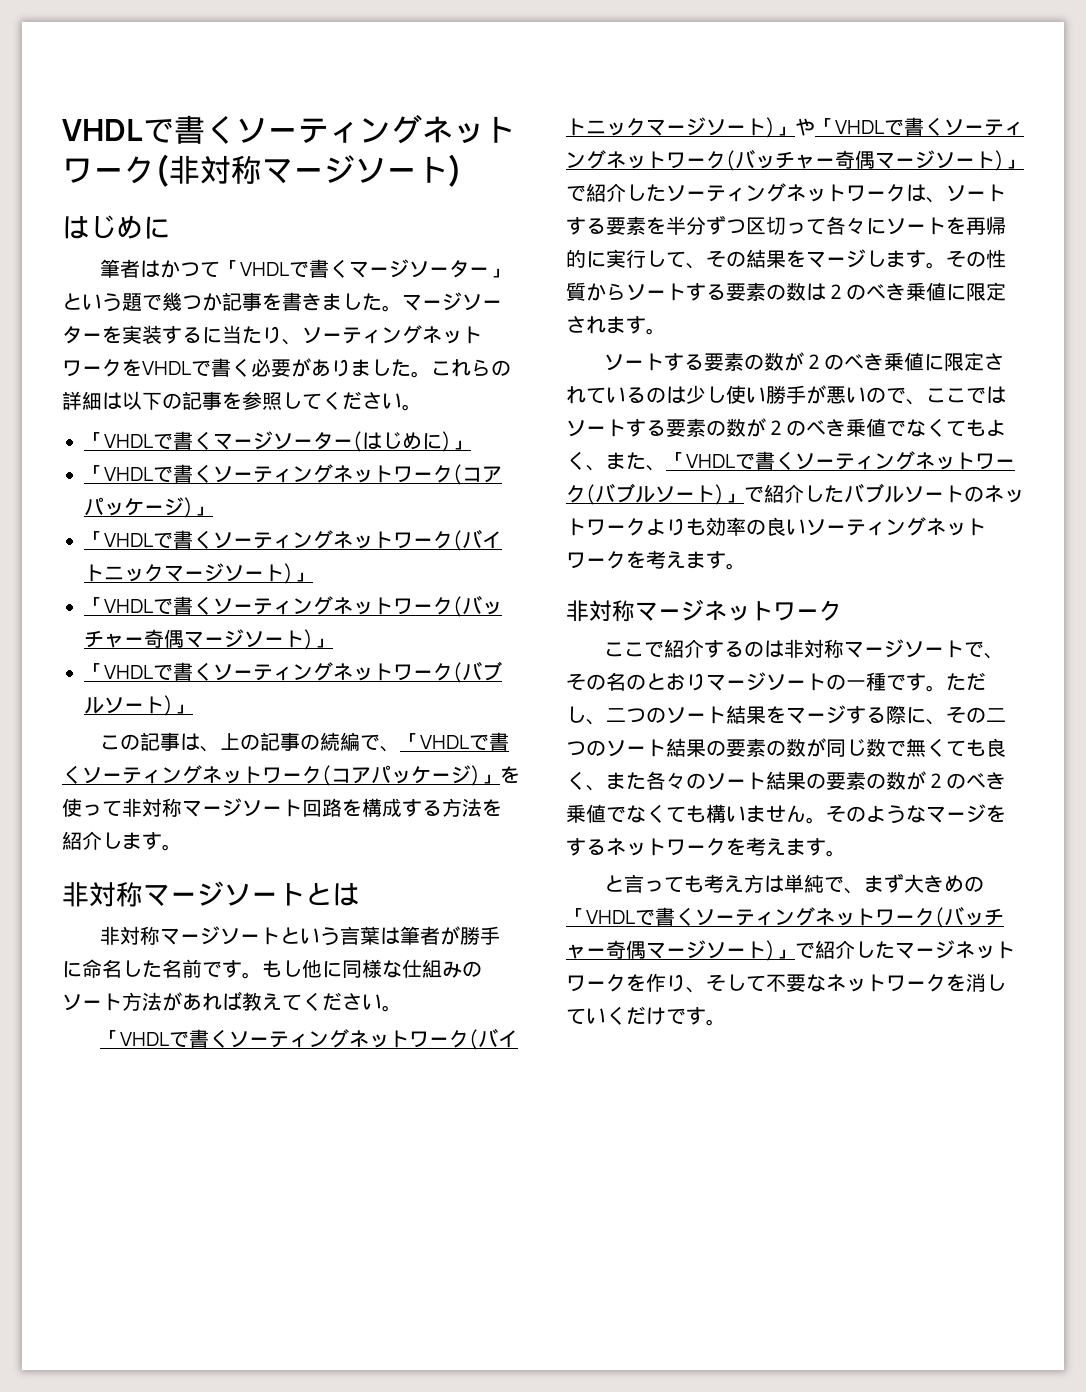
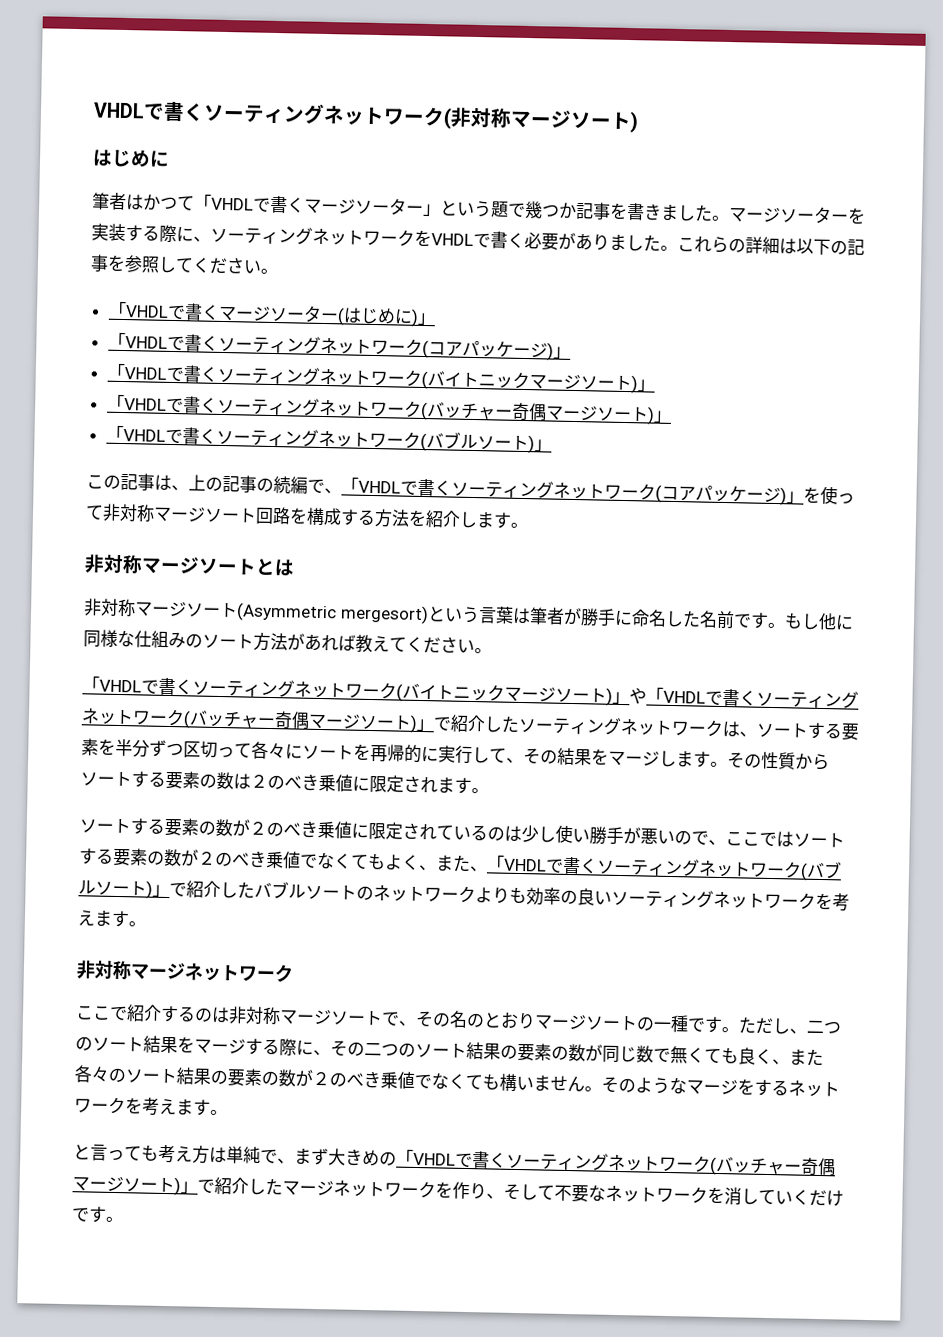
[202,325,282,344] に当たり -> [159,224,194,244] 際に
(281, 936) none -> [236,602,429,625] (Asymmetric mergesort)

